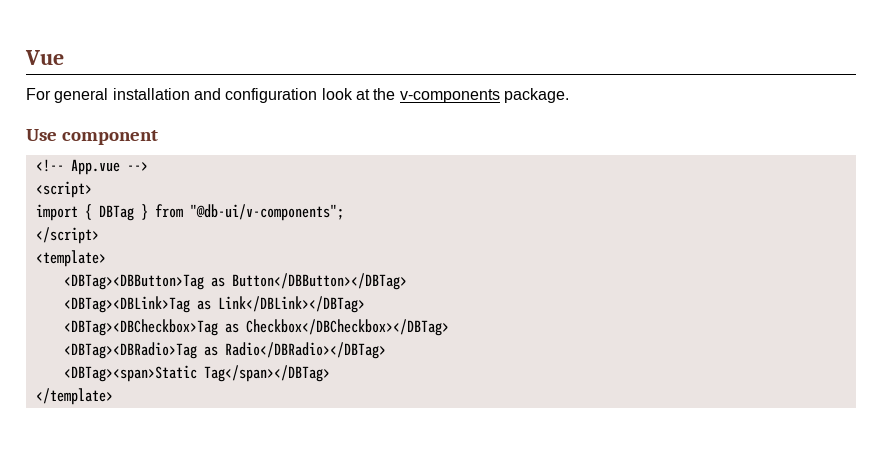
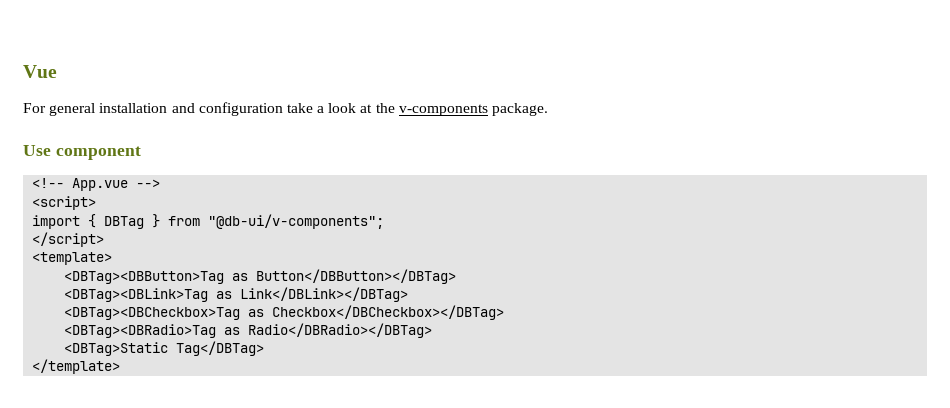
(318, 95) none -> [286,103,325,113] take a
[63,365,330,382] <DBTag><span>Static Tag</span></DBTag> -> [64,341,265,356] <DBTag>Static Tag</DBTag>

